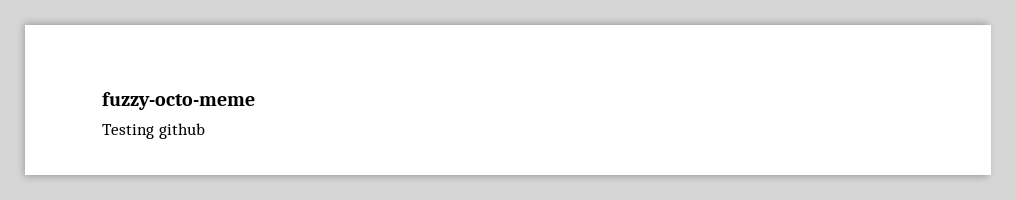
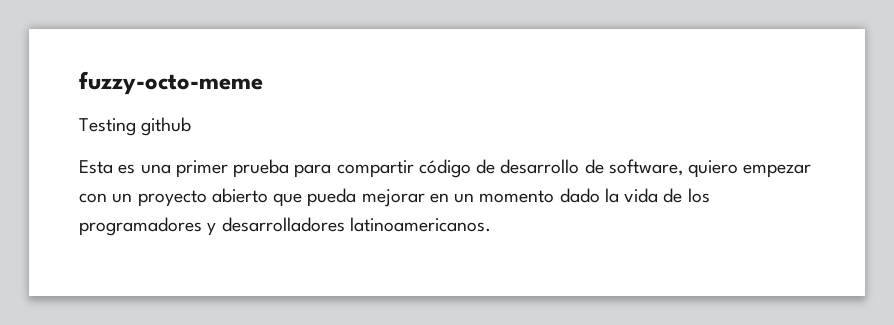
(205, 131) none -> [79,159,812,178] [79,188,710,207] [79,217,491,236] // Esta es una primer prueba para compartir código de desarrollo de software, quiero empezar con un proyecto abierto que pueda mejorar en un momento dado la vida de los programadores y desarrolladores latinoamericanos.

